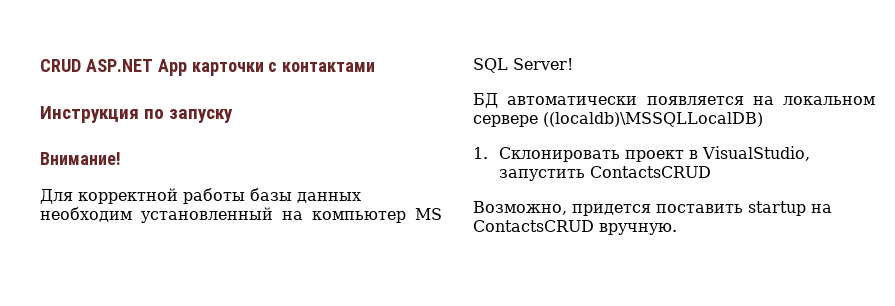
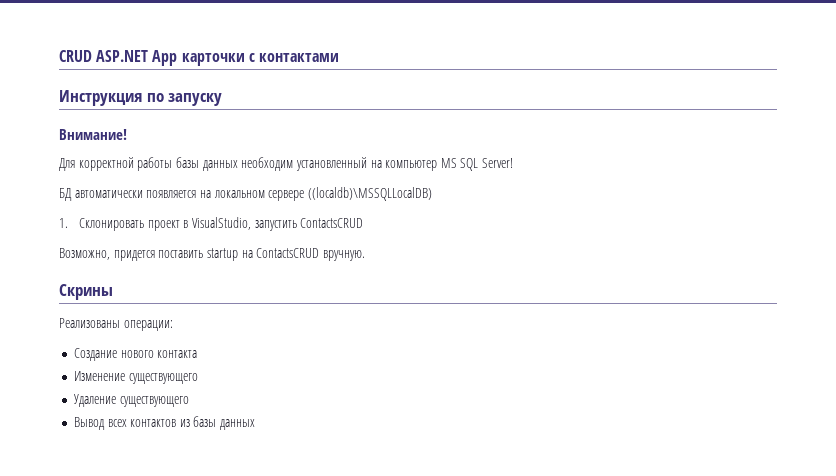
(677, 229) none -> [59,284,113,300] [59,318,173,331] [73,348,198,361] [73,371,198,384] [73,394,189,407] [73,416,256,430] // Скрины // Реализованы операции: // Создание нового контакта // Изменение существующего // Удаление существующего // Вывод всех контактов из базы данных

